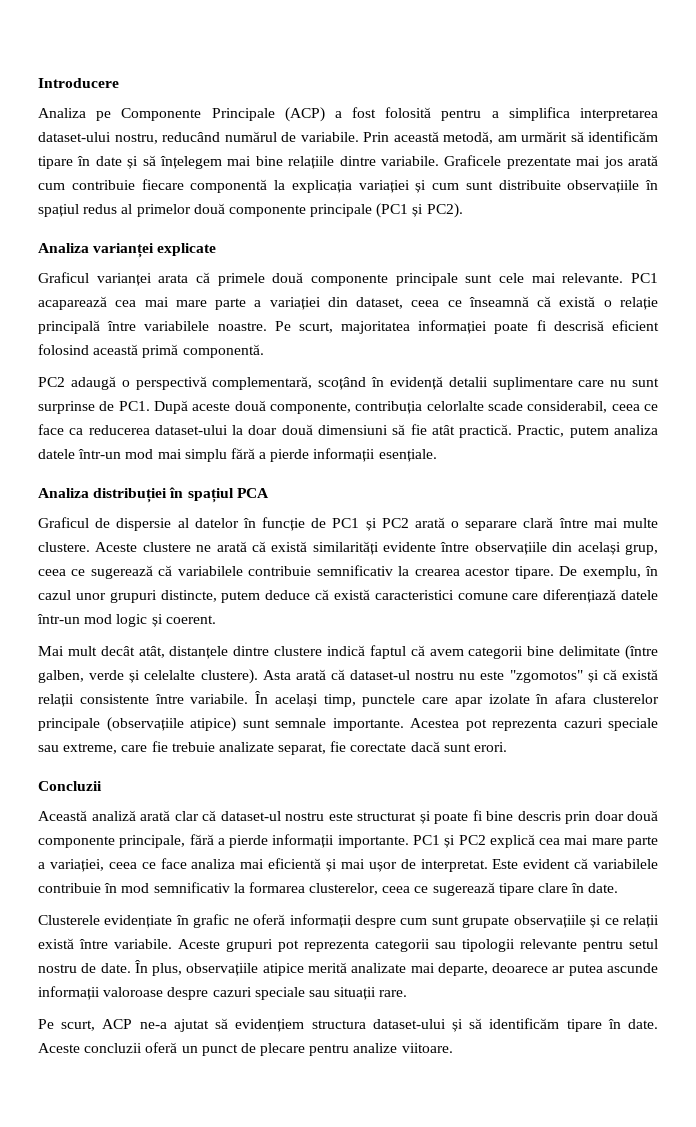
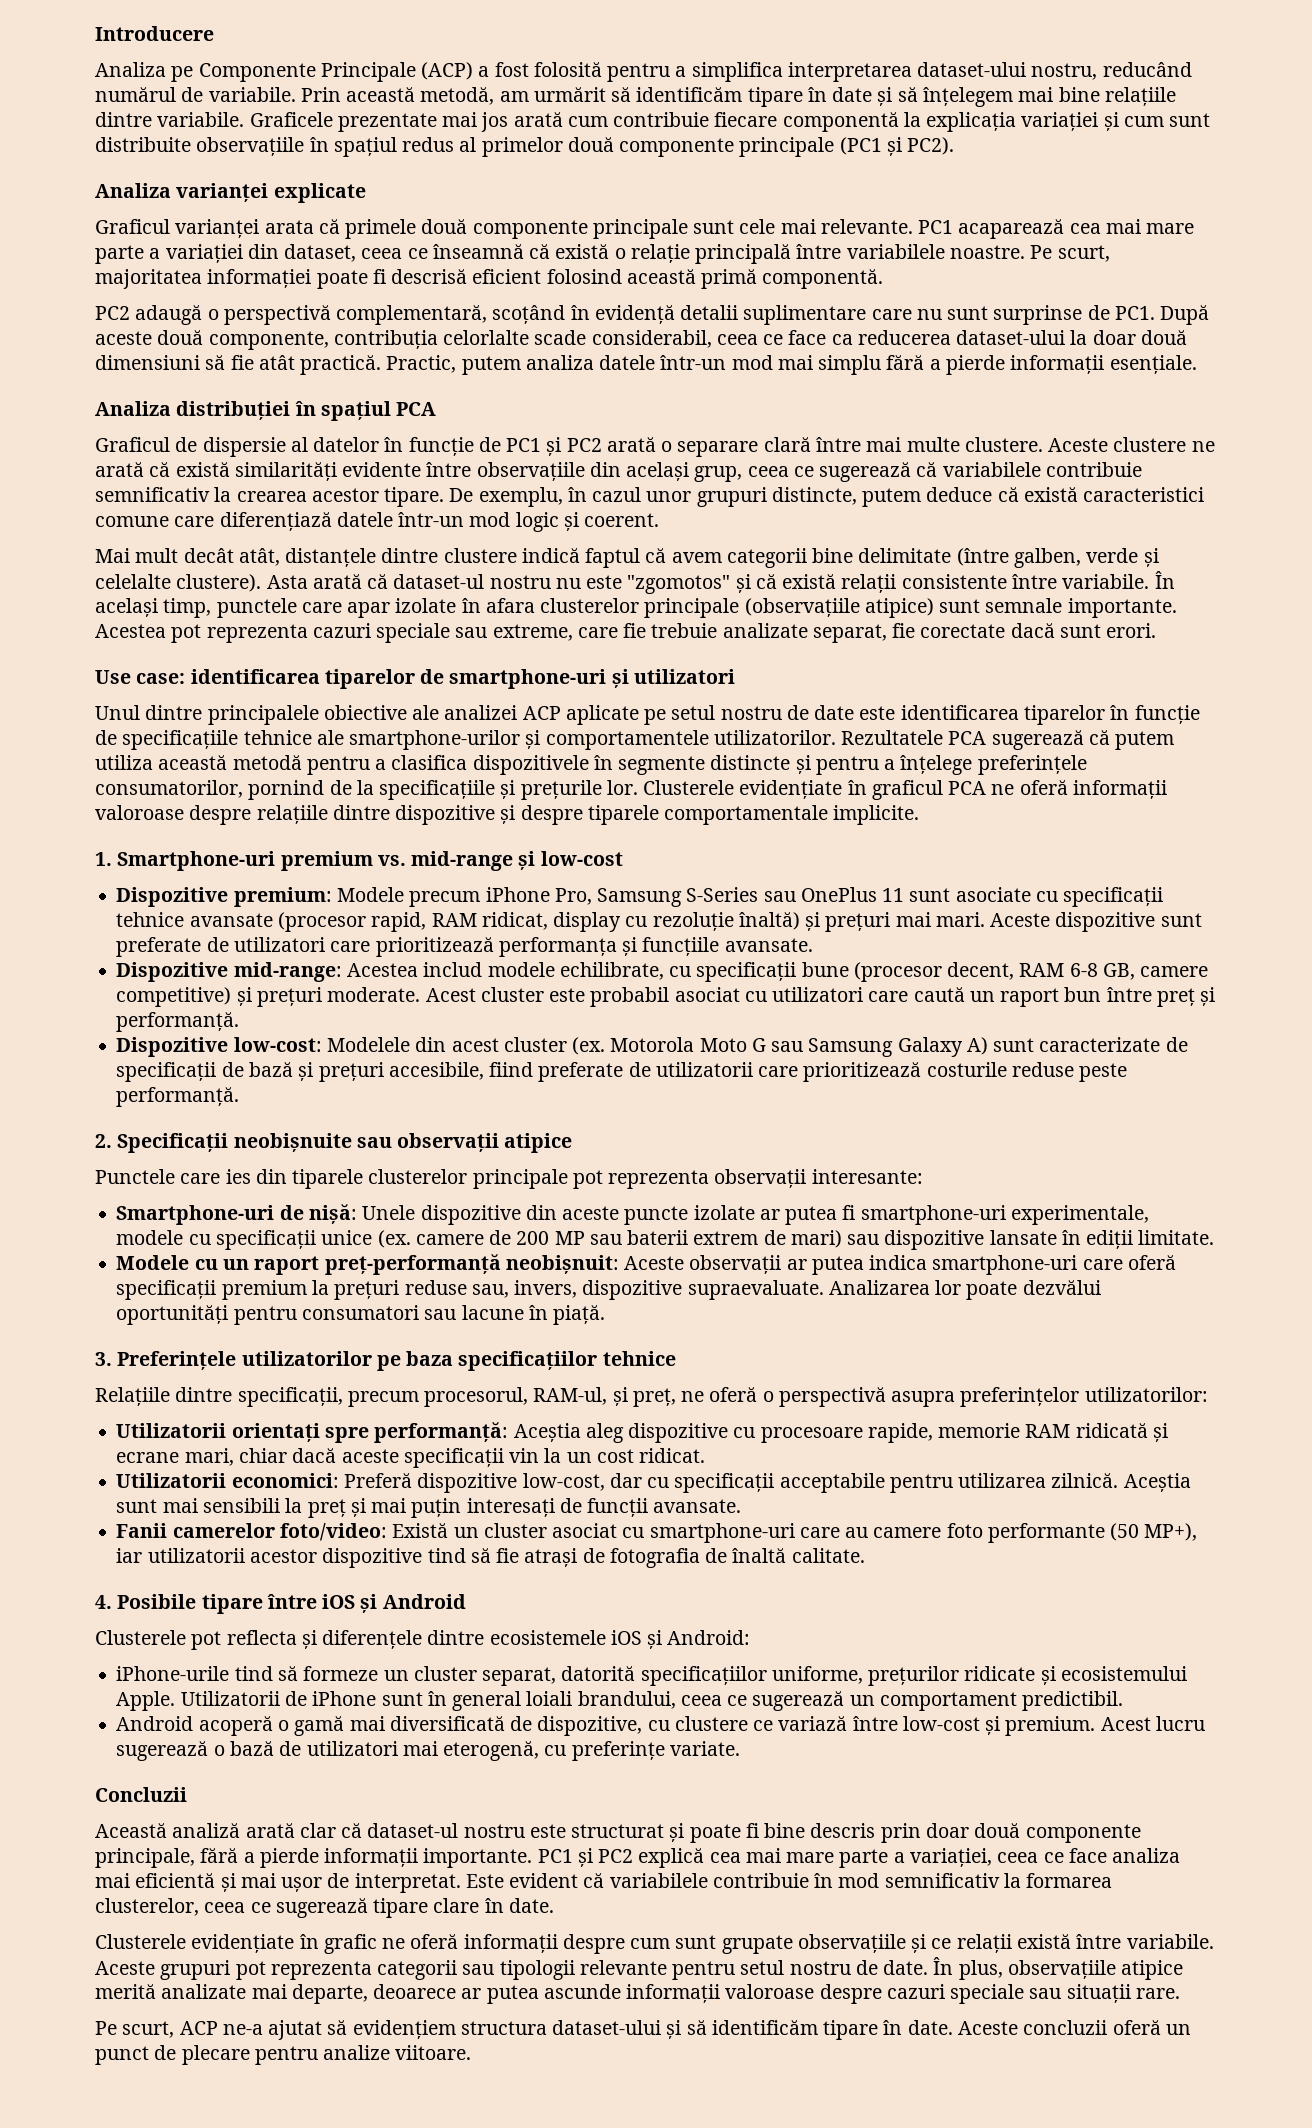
(508, 747) none -> [95,669,735,689] [95,705,1200,725] [95,730,1175,750] [95,755,1087,775] [95,780,1167,800] [95,805,920,825] [95,851,623,871] [116,887,1164,907] [116,912,1202,932] [116,937,813,957] [116,962,1209,982] [116,987,1216,1007] [116,1012,240,1032] [116,1037,1188,1057] [116,1062,1128,1082] [116,1087,240,1107] [95,1133,573,1153] [95,1169,923,1189] [116,1204,1149,1225] [116,1230,1215,1250] [116,1254,1176,1275] [116,1280,1101,1300] [116,1305,606,1325] [95,1351,676,1371] [95,1387,1208,1407] [116,1422,1168,1443] [116,1448,706,1468] [116,1473,1191,1493] [116,1498,742,1518] [116,1523,1198,1543] [116,1548,865,1568] [95,1594,466,1614] [95,1630,751,1650] [116,1666,1187,1686] [116,1691,1124,1711] [116,1716,1205,1736] [116,1741,740,1761] // Use case: identificarea tiparelor de smartphone-uri și utilizatori // Unul dintre principalele obiective ale analizei ACP aplicate pe setul nostru de date este identificarea tiparelor în funcție de specificațiile tehnice ale smartphone-urilor și comportamentele utilizatorilor. Rezultatele PCA sugerează că putem utiliza această metodă pentru a clasifica dispozitivele în segmente distincte și pentru a înțelege preferințele consumatorilor, pornind de la specificațiile și prețurile lor. Clusterele evidențiate în graficul PCA ne oferă informații valoroase despre relațiile dintre dispozitive și despre tiparele comportamentale implicite. // 1. Smartphone-uri premium vs. mid-range și low-cost // Dispozitive premium: Modele precum iPhone Pro, Samsung S-Series sau OnePlus 11 sunt asociate cu specificații tehnice avansate (procesor rapid, RAM ridicat, display cu rezoluție înaltă) și prețuri mai mari. Aceste dispozitive sunt preferate de utilizatori care prioritizează performanța și funcțiile avansate. // Dispozitive mid-range: Acestea includ modele echilibrate, cu specificații bune (procesor decent, RAM 6-8 GB, camere competitive) și prețuri moderate. Acest cluster este probabil asociat cu utilizatori care caută un raport bun între preț și performanță. // Dispozitive low-cost: Modelele din acest cluster (ex. Motorola Moto G sau Samsung Galaxy A) sunt caracterizate de specificații de bază și prețuri accesibile, fiind preferate de utilizatorii care prioritizează costurile reduse peste performanță. // 2. Specificații neobișnuite sau observații atipice // Punctele care ies din tiparele clusterelor principale pot reprezenta observații interesante: // Smartphone-uri de nișă: Unele dispozitive din aceste puncte izolate ar putea fi smartphone-uri experimentale, modele cu specificații unice (ex. camere de 200 MP sau baterii extrem de mari) sau dispozitive lansate în ediții limitate. // Modele cu un raport preț-performanță neobișnuit: Aceste observații ar putea indica smartphone-uri care oferă specificații premium la prețuri reduse sau, invers, dispozitive supraevaluate. Analizarea lor poate dezvălui oportunități pentru consumatori sau lacune în piață. // 3. Preferințele utilizatorilor pe baza specificațiilor tehnice // Relațiile dintre specificații, precum procesorul, RAM-ul, și preț, ne oferă o perspectivă asupra preferințelor utilizatorilor: // Utilizatorii orientați spre performanță: Aceștia aleg dispozitive cu procesoare rapide, memorie RAM ridicată și ecrane mari, chiar dacă aceste specificații vin la un cost ridicat. // Utilizatorii economici: Preferă dispozitive low-cost, dar cu specificații acceptabile pentru utilizarea zilnică. Aceștia sunt mai sensibili la preț și mai puțin interesați de funcții avansate. // Fanii camerelor foto/video: Există un cluster asociat cu smartphone-uri care au camere foto performante (50 MP+), iar utilizatorii acestor dispozitive tind să fie atrași de fotografia de înaltă calitate. // 4. Posibile tipare între iOS și Android // Clusterele pot reflecta și diferențele dintre ecosistemele iOS și Android: // iPhone-urile tind să formeze un cluster separat, datorită specificațiilor uniforme, prețurilor ridicate și ecosistemului Apple. Utilizatorii de iPhone sunt în general loiali brandului, ceea ce sugerează un comportament predictibil. // Android acoperă o gamă mai diversificată de dispozitive, cu clustere ce variază între low-cost și premium. Acest lucru sugerează o bază de utilizatori mai eterogenă, cu preferințe variate.

